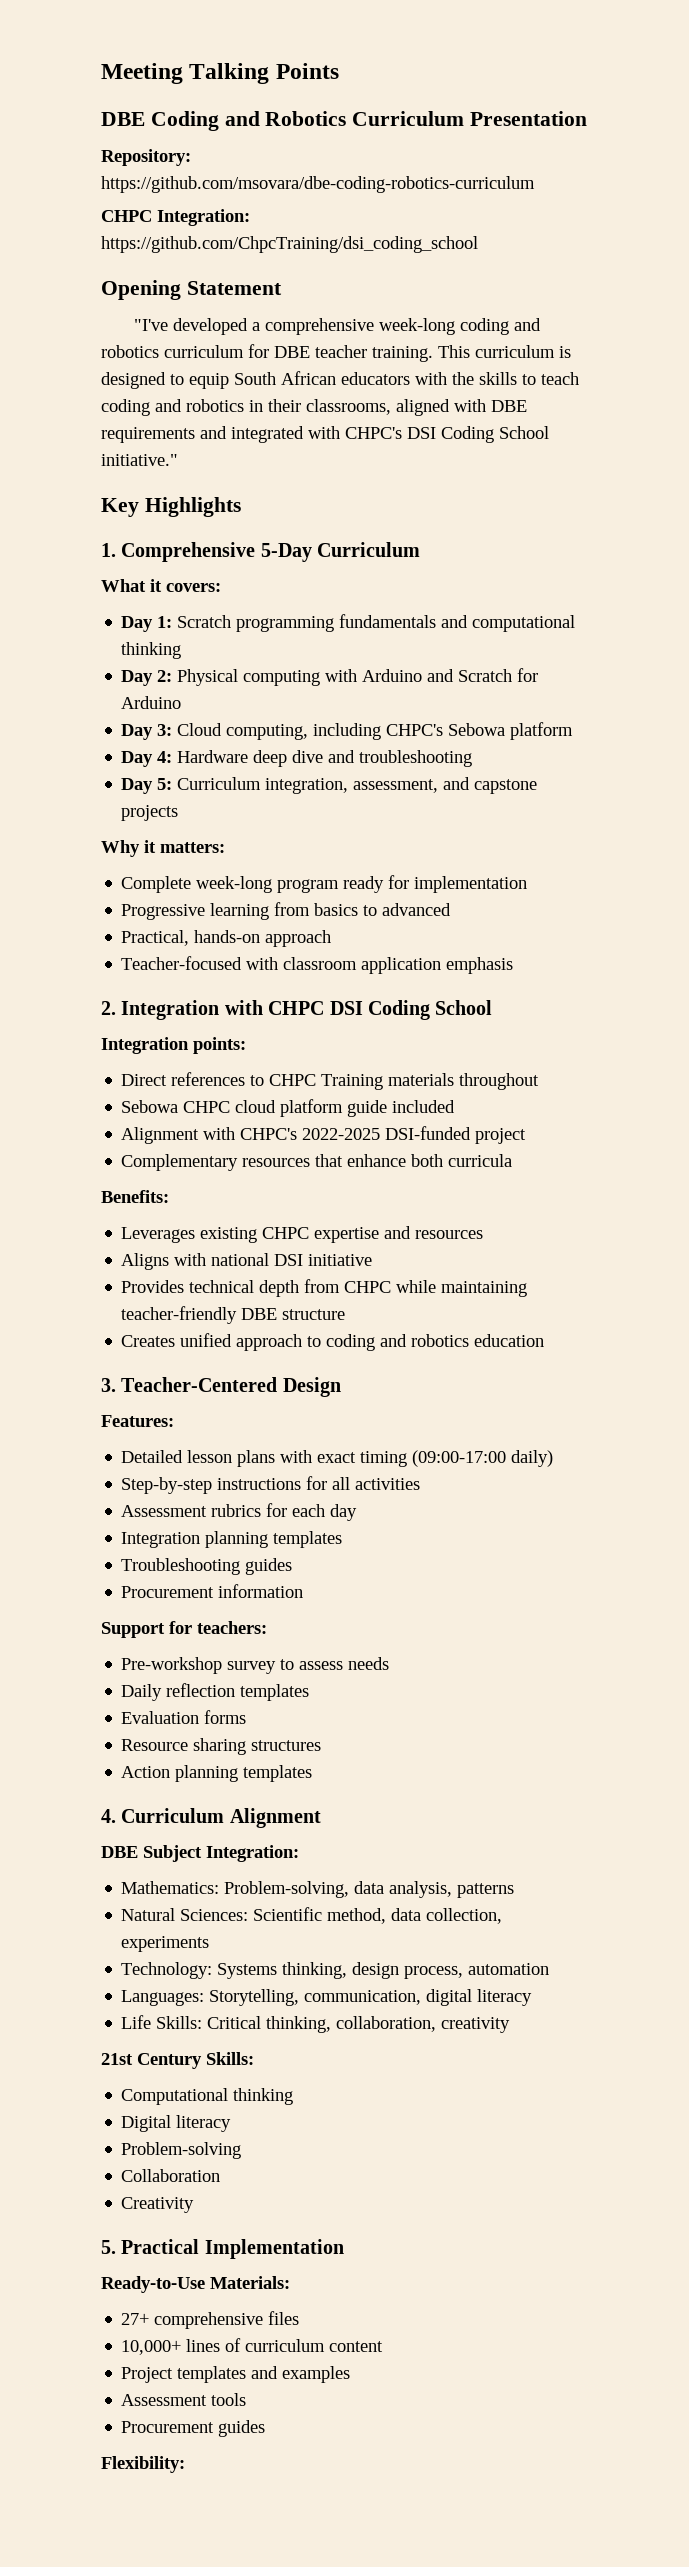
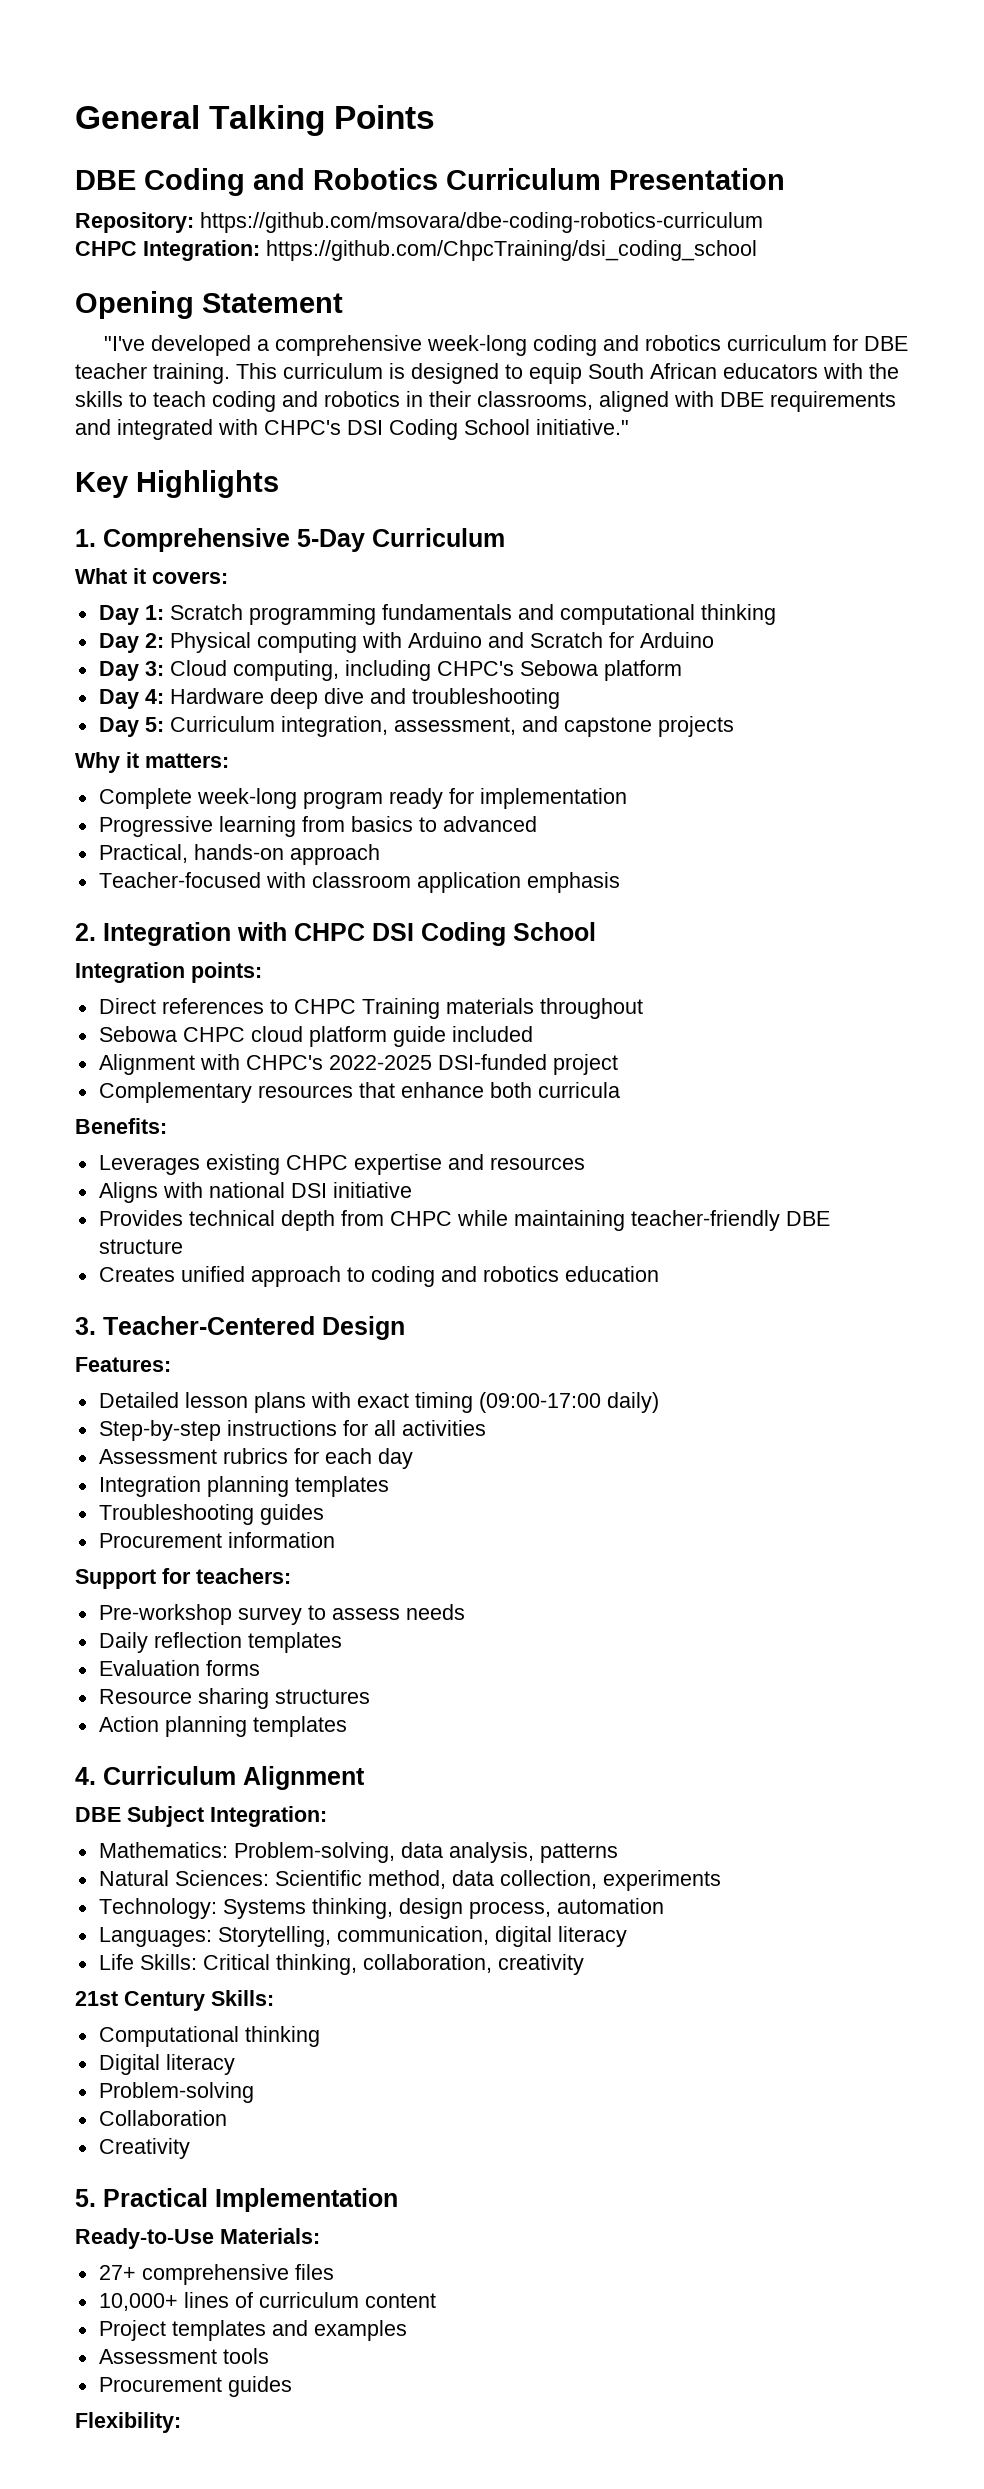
[101,63,183,84] Meeting -> [75,105,200,129] General

